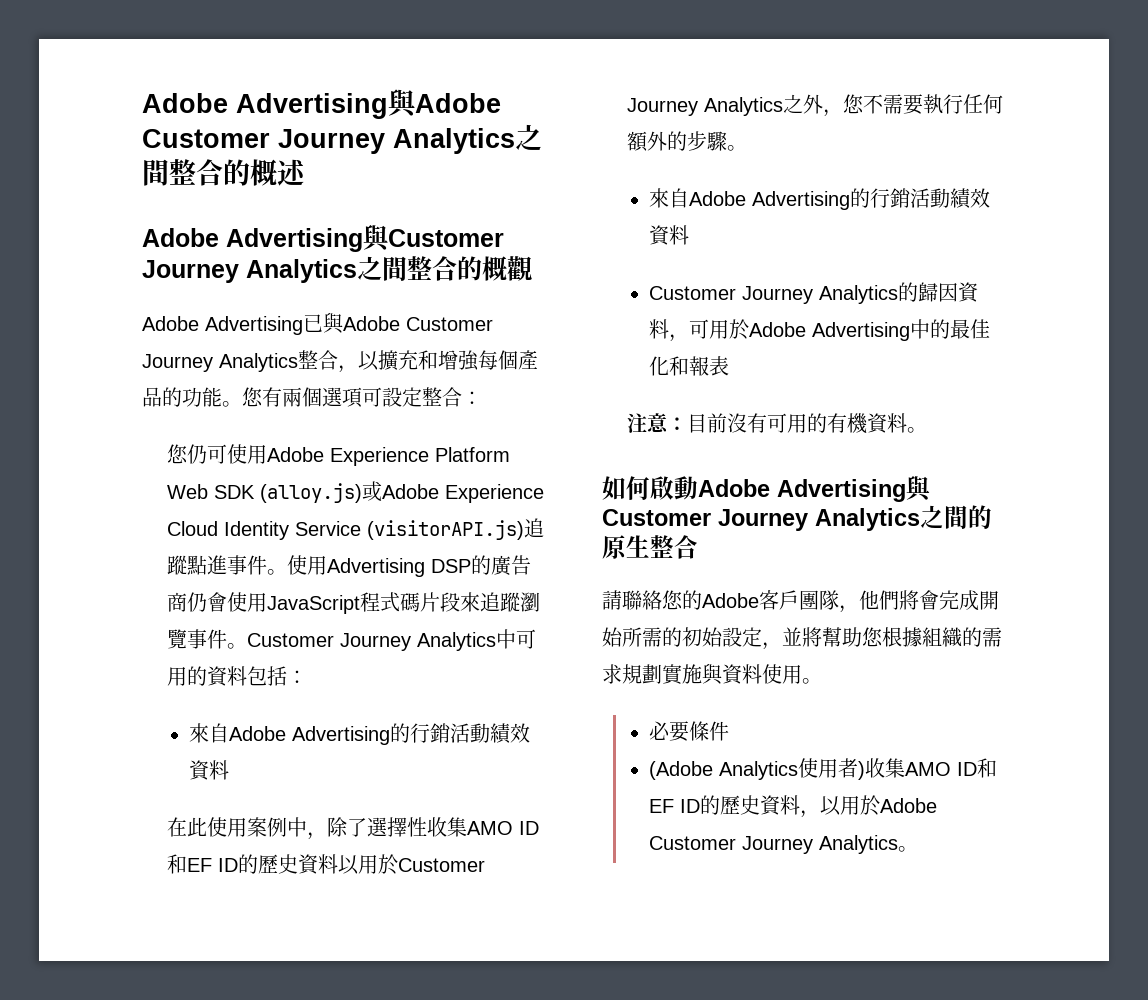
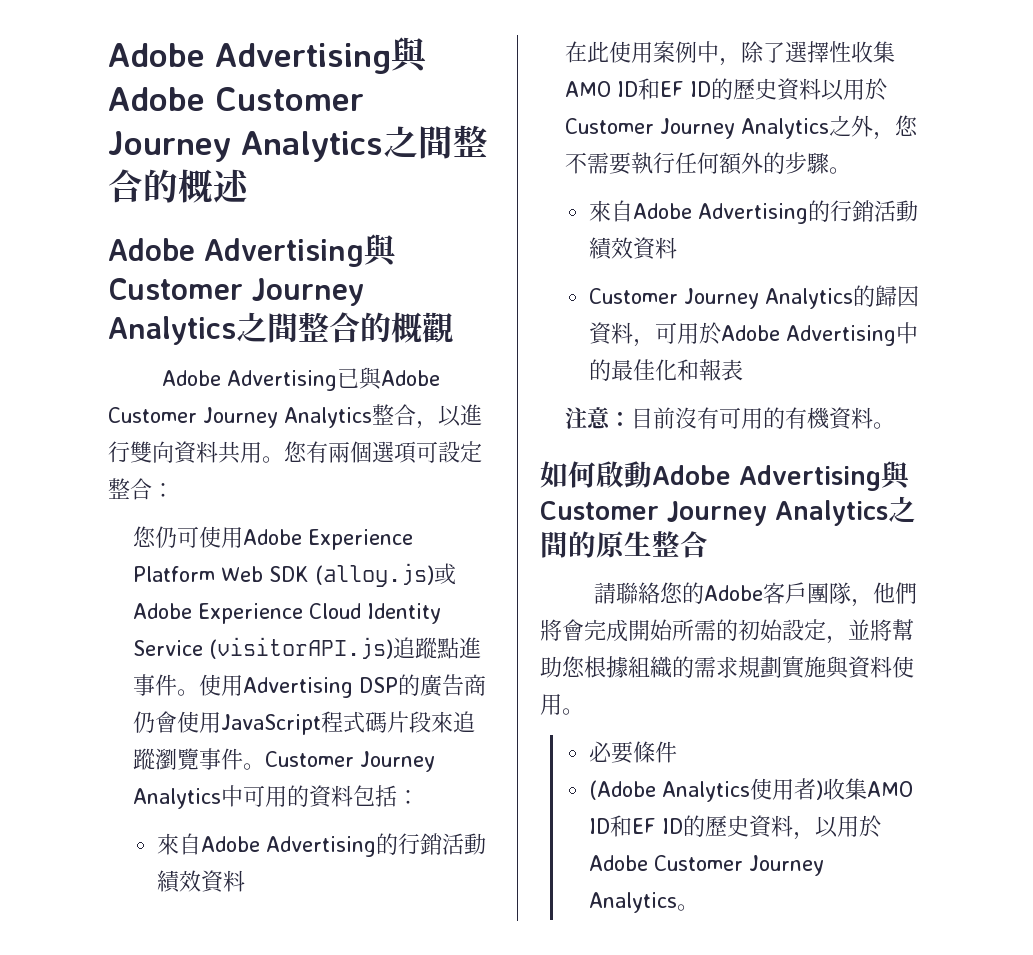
[378,350,538,371] [142,387,222,407] 擴充和增強每個產品的功能 -> [460,404,482,426] [108,441,262,464] 進行雙向資料共用

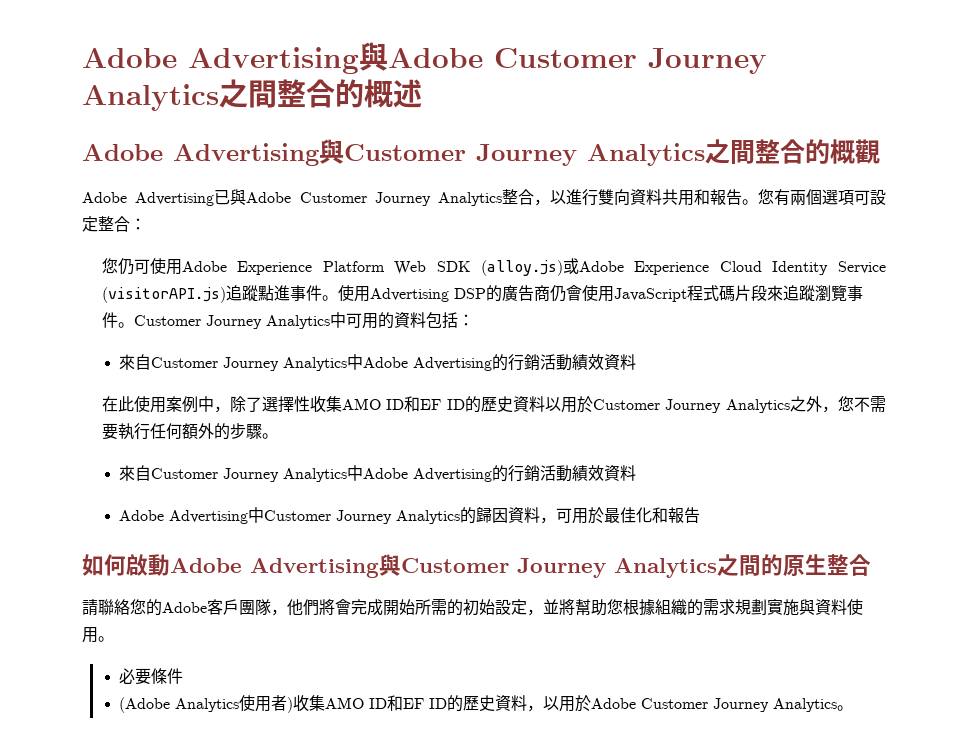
(262, 452) none -> [694,189,742,205] 和報告
(202, 844) none -> [151,354,364,371] Customer Journey Analytics中
[633,200,919,224] [589,237,678,260] Adobe Advertising的行銷活動績效資料 // -> [151,465,637,482] [119,507,265,524] Customer Journey Analytics中Adobe Advertising的行銷活動績效資料 // Adobe Advertising中
[721,322,919,346] [589,359,744,381] [565,407,896,430] Adobe Advertising中的最佳化和報表 // 注意：目前沒有可用的有機資料。 -> [604,507,701,523] 最佳化和報告

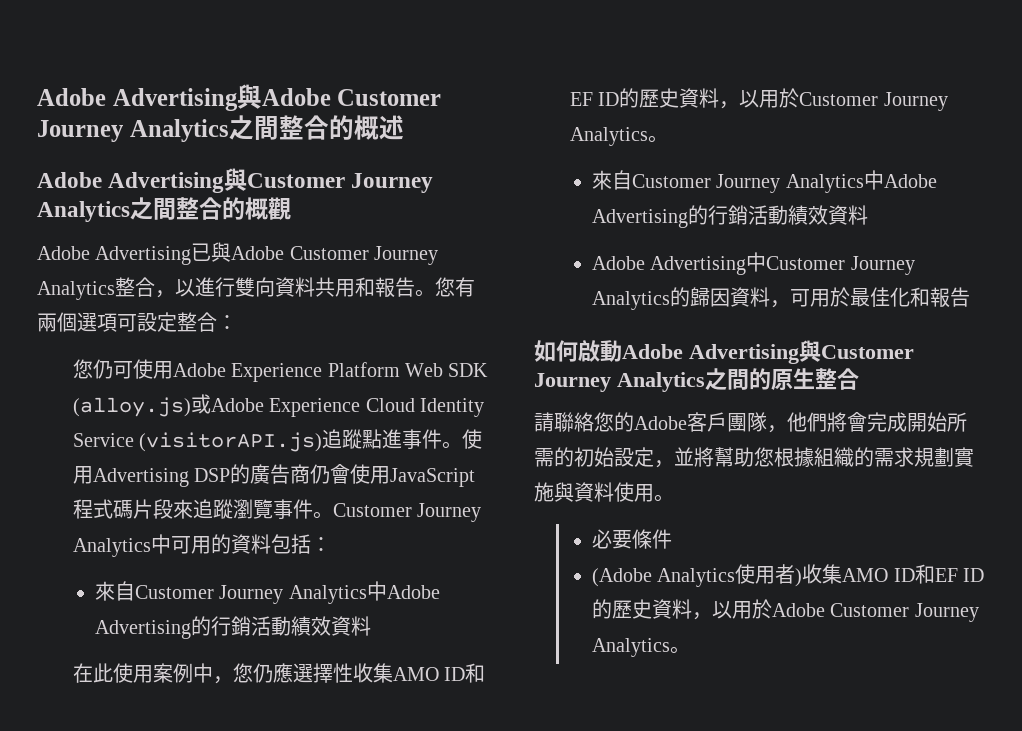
[229,396,262,412] 除了 -> [232,663,293,683] 您仍應
(545, 404) none -> [719,101,740,109] ，
[790,396,886,413] [101,423,262,440] 之外，您不需要執行任何額外的步驟 -> (648, 136) none

